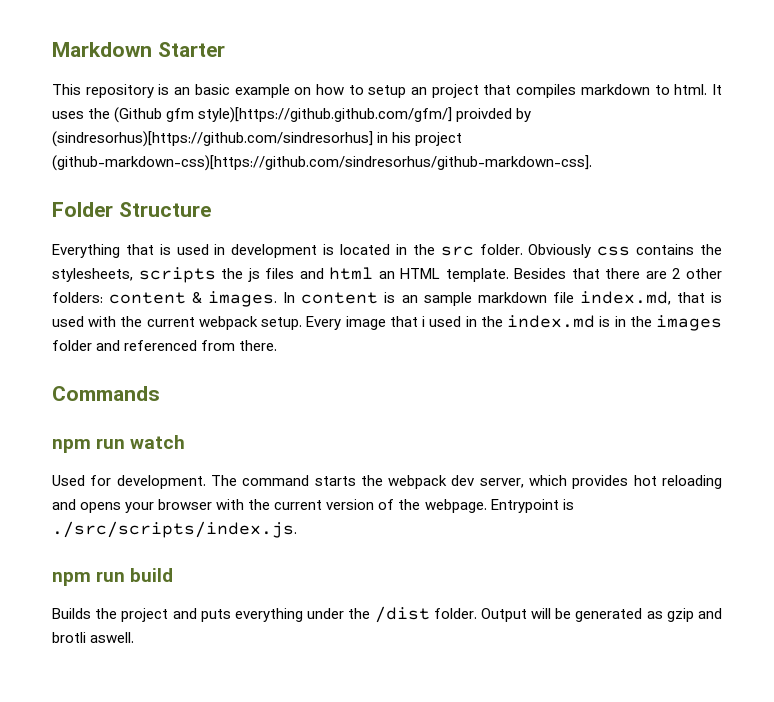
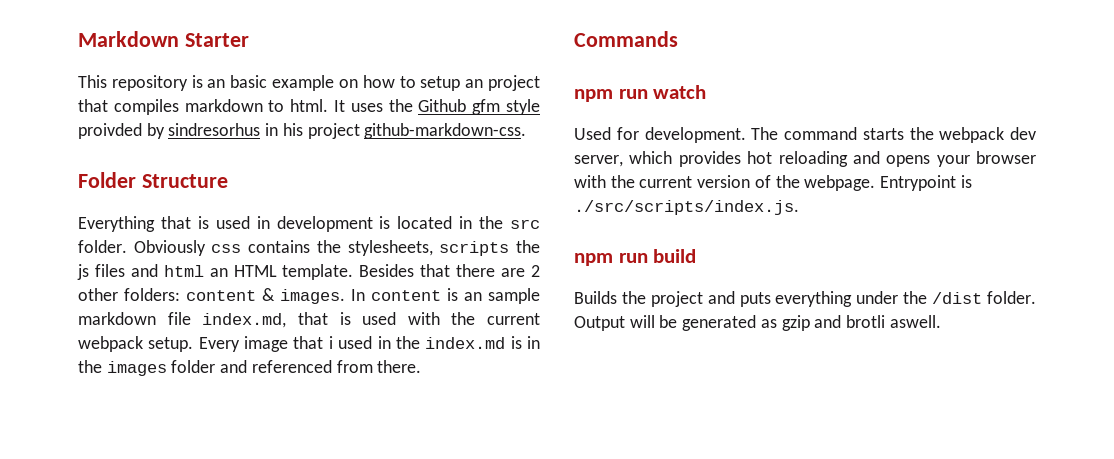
[114,107,453,123] (Github gfm style)[https://github.github.com/gfm/] -> [418,99,540,115] Github gfm style
[52,131,373,147] (sindresorhus)[https://github.com/sindresorhus] -> [168,123,261,136] sindresorhus
[52,155,592,171] (github-markdown-css)[https://github.com/sindresorhus/github-markdown-css]. -> [364,123,527,139] github-markdown-css.

